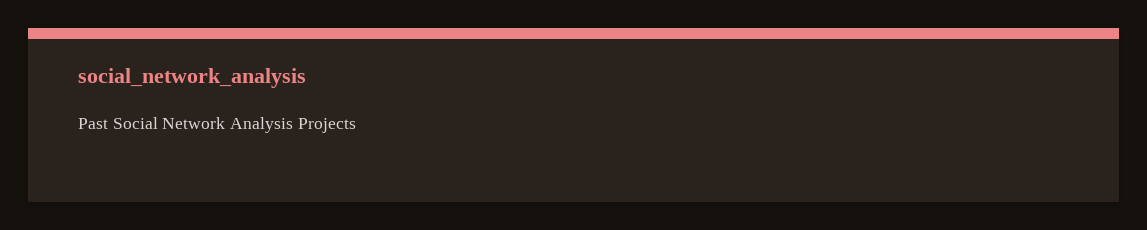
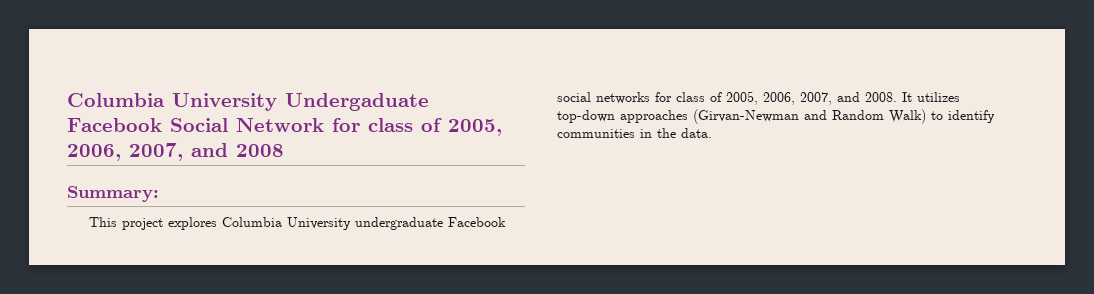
[78,68,306,88] [78,117,356,133] social_network_analysis // Past Social Network Analysis Projects -> [67,93,429,111] [67,118,502,136] [67,143,284,161] [67,186,159,202] [88,217,506,230] [557,91,960,105] [557,109,995,124] [557,128,712,138] Columbia University Undergaduate Facebook Social Network for class of 2005, 2006, 2007, and 2008 // Summary: // This project explores Columbia University undergraduate Facebook social networks for class of 2005, 2006, 2007, and 2008. It utilizes top-down approaches (Girvan-Newman and Random Walk) to identify communities in the data.

